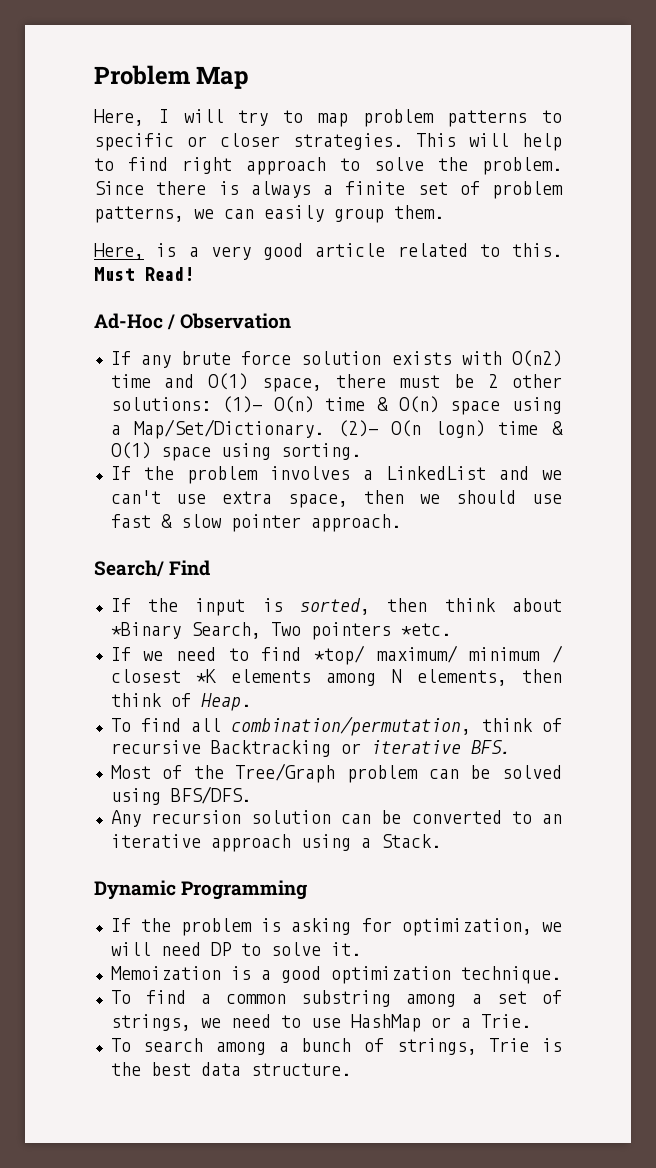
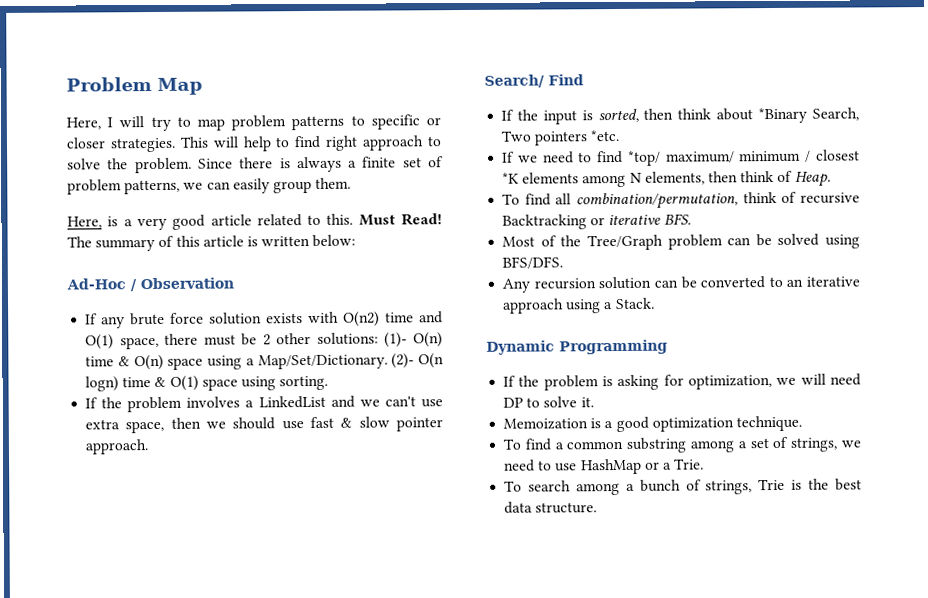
(194, 274) none -> [67,234,357,252] The summary of this article is written below:

